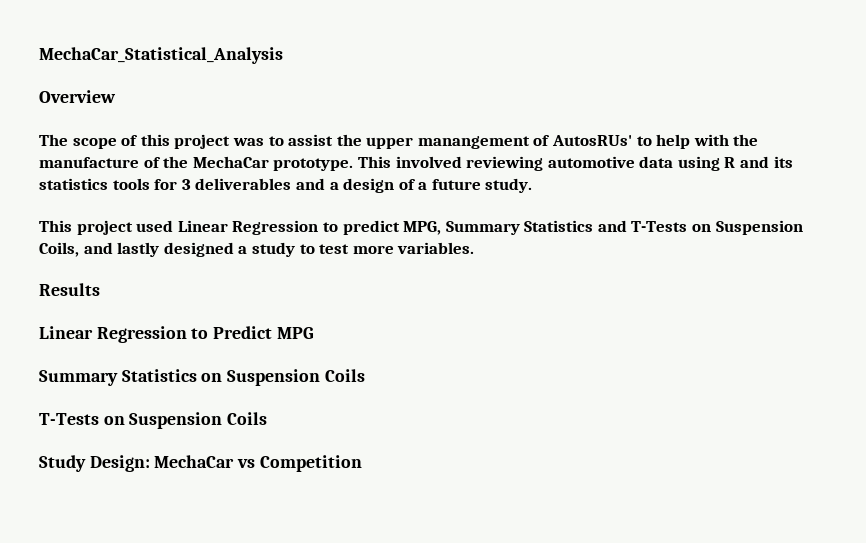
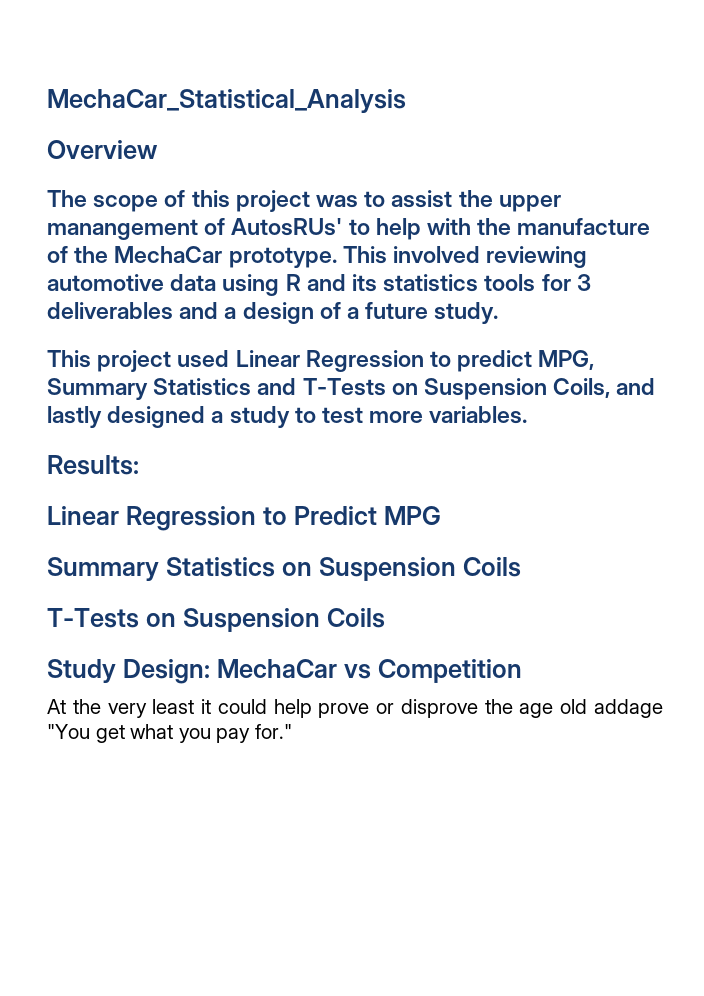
[39,283,100,296] Results -> [47,455,139,475] Results:
(362, 463) none -> [47,699,664,718] [47,724,292,743] // At the very least it could help prove or disprove the age old addage "You get what you pay for."

